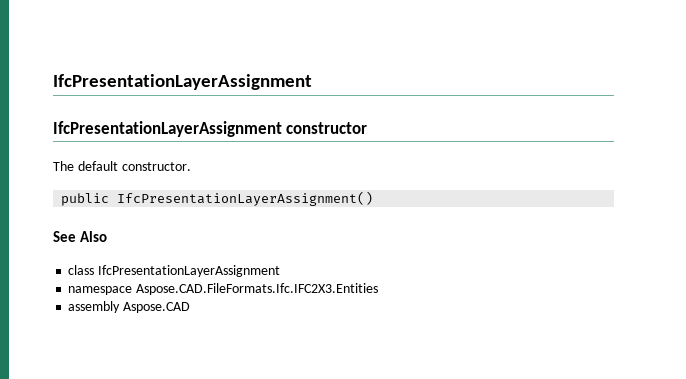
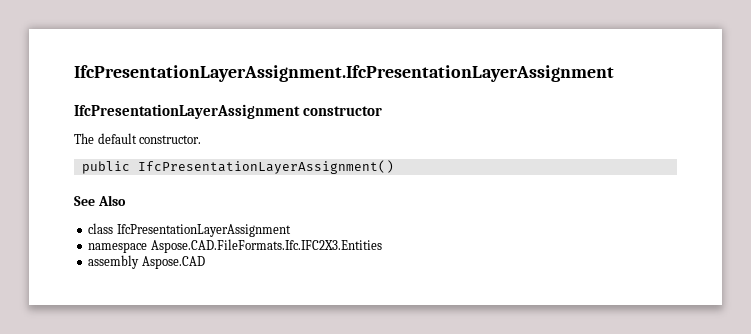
[53,74,312,90] IfcPresentationLayerAssignment -> [74,65,614,82] IfcPresentationLayerAssignment.IfcPresentationLayerAssignment

